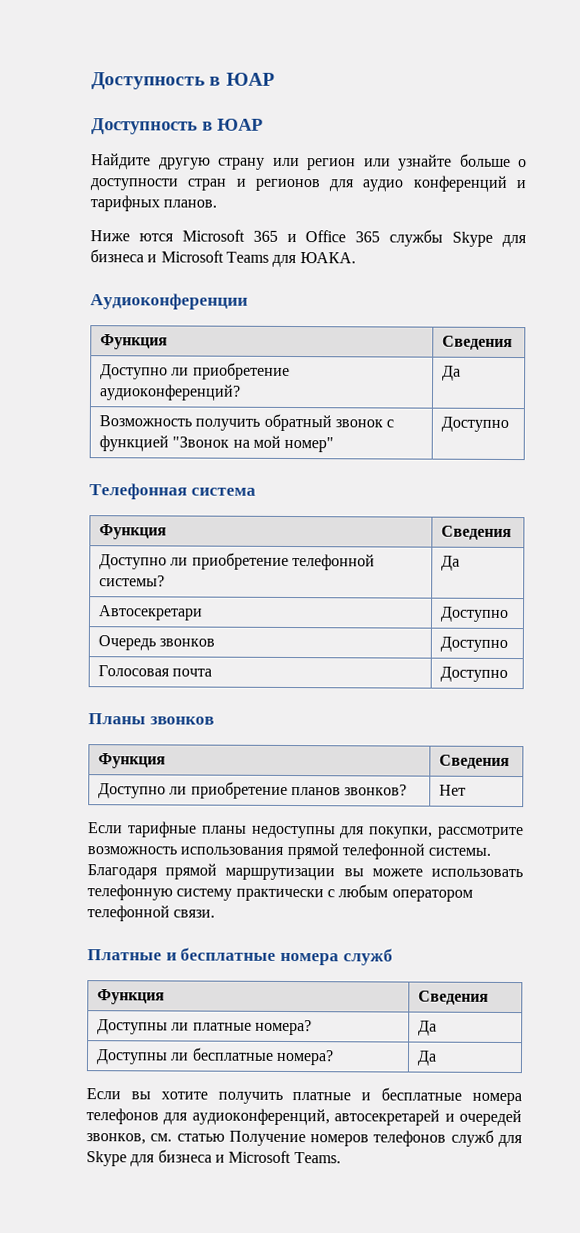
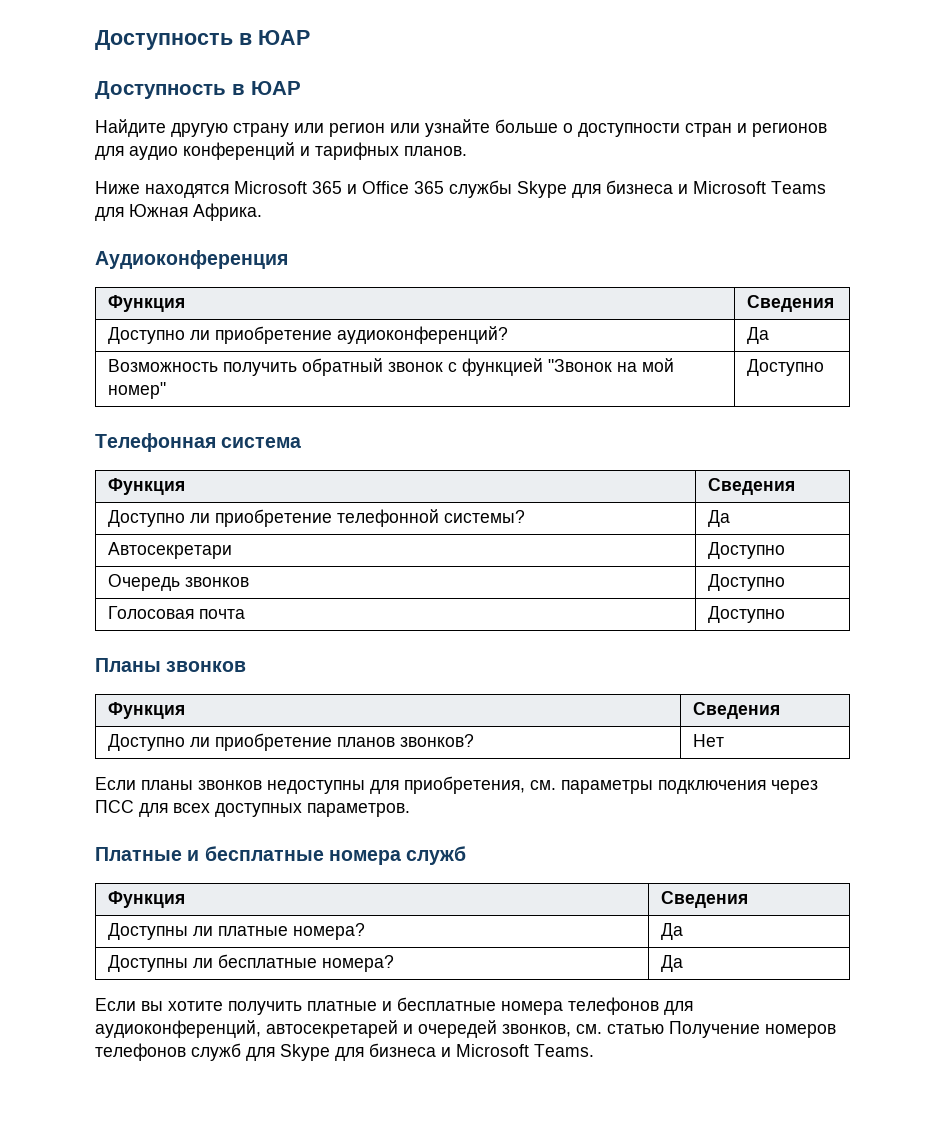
[138,233,174,242] ются -> [145,184,229,198] находятся
[299,252,356,264] [90,293,248,310] ЮАКА. // Аудиоконференции -> [129,203,262,221] [95,250,288,269] Южная Африка. // Аудиоконференция
[126,821,524,840] [87,842,492,860] [87,863,523,881] [87,884,473,902] [87,905,216,922] тарифные планы недоступны для покупки, рассмотрите возможность использования прямой телефонной системы. Благодаря прямой маршрутизации вы можете использовать телефонную систему практически с любым оператором телефонной связи. -> [141,776,818,794] [95,800,410,817] планы звонков недоступны для приобретения, см. параметры подключения через ПСС для всех доступных параметров.

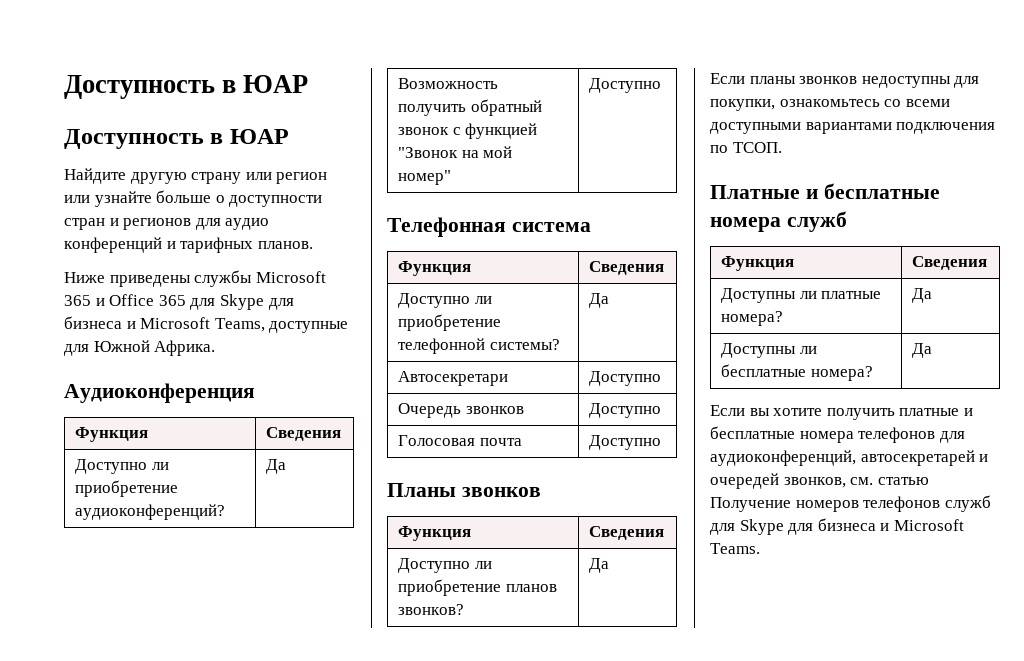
[145,184,229,198] находятся -> [109,270,253,287] приведены службы
[449,180,826,198] [95,204,188,221] службы Skype для бизнеса и Microsoft Teams для Южная -> [190,294,294,310] [64,316,349,333] [64,340,150,356] для Skype для бизнеса и Microsoft Teams, доступные для Южной
[693,734,725,747] Нет -> [588,558,609,573] Да
[404,776,818,794] [95,800,410,817] приобретения, см. параметры подключения через ПСС для всех доступных параметров. -> [710,99,950,111] [710,122,996,134] [710,142,782,153] покупки, ознакомьтесь со всеми доступными вариантами подключения по ТСОП.

